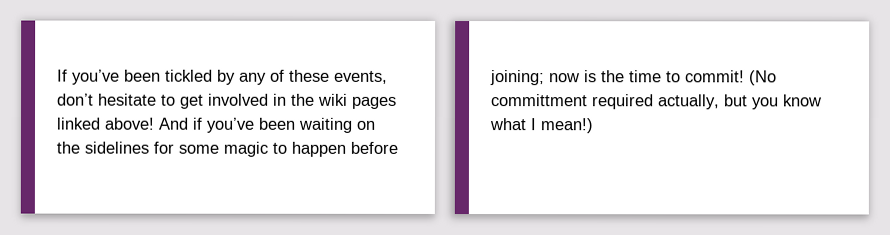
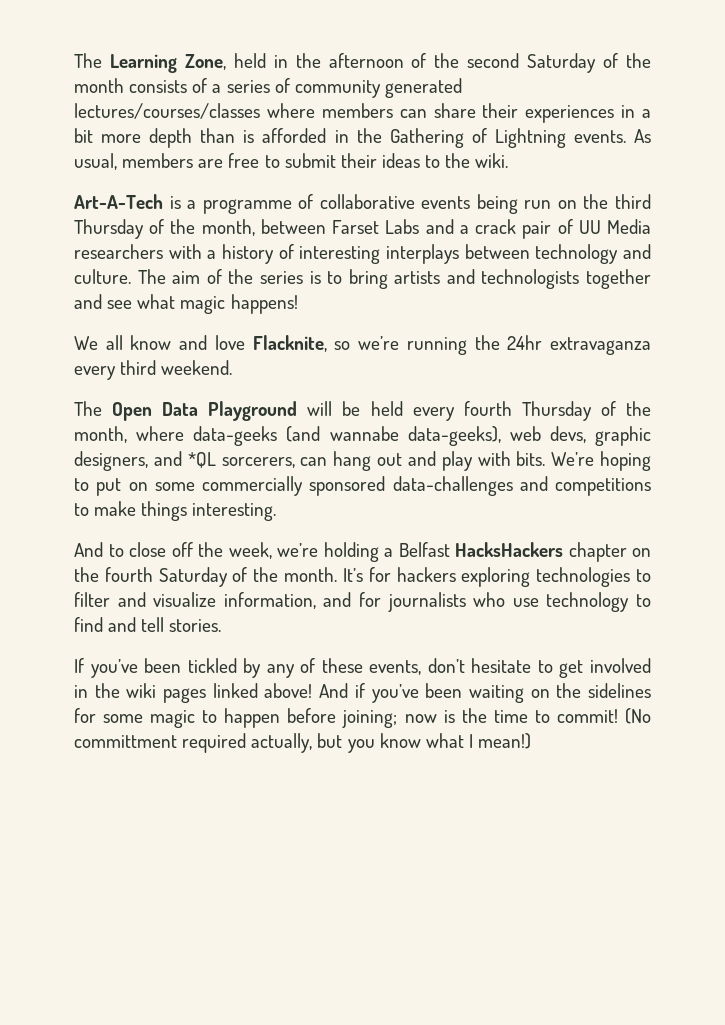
(57, 75) none -> [74,53,651,73] [74,78,462,98] [74,103,651,123] [74,128,651,148] [74,153,509,170] [74,194,651,214] [74,219,652,239] [74,244,652,264] [74,269,651,289] [74,294,298,314] [74,335,651,355] [74,360,233,380] [74,401,651,421] [74,426,651,446] [74,451,651,471] [74,476,651,496] [74,501,277,521] [74,542,651,562] [74,567,652,587] [74,592,652,612] [74,617,222,632] The Learning Zone, held in the afternoon of the second Saturday of the month consists of a series of community generated lectures/courses/classes where members can share their experiences in a bit more depth than is afforded in the Gathering of Lightning events. As usual, members are free to submit their ideas to the wiki. // Art-A-Tech is a programme of collaborative events being run on the third Thursday of the month, between Farset Labs and a crack pair of UU Media researchers with a history of interesting interplays between technology and culture. The aim of the series is to bring artists and technologists together and see what magic happens! // We all know and love Flacknite, so we’re running the 24hr extravaganza every third weekend. // The Open Data Playground will be held every fourth Thursday of the month, where data-geeks (and wannabe data-geeks), web devs, graphic designers, and *QL sorcerers, can hang out and play with bits. We’re hoping to put on some commercially sponsored data-challenges and competitions to make things interesting. // And to close off the week, we’re holding a Belfast HacksHackers chapter on the fourth Saturday of the month. It’s for hackers exploring technologies to filter and visualize information, and for journalists who use technology to find and tell stories. //

